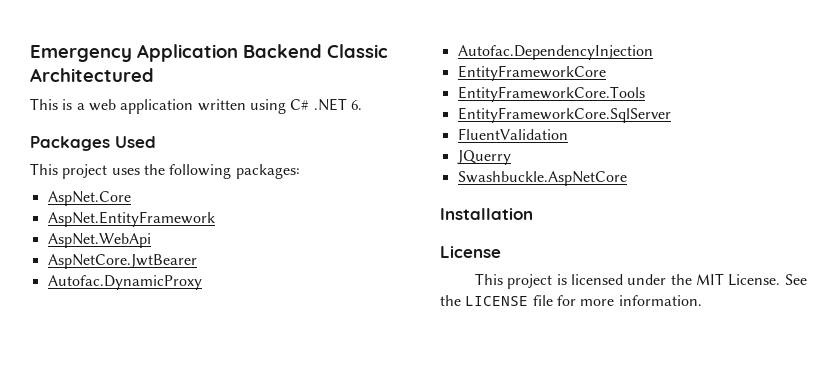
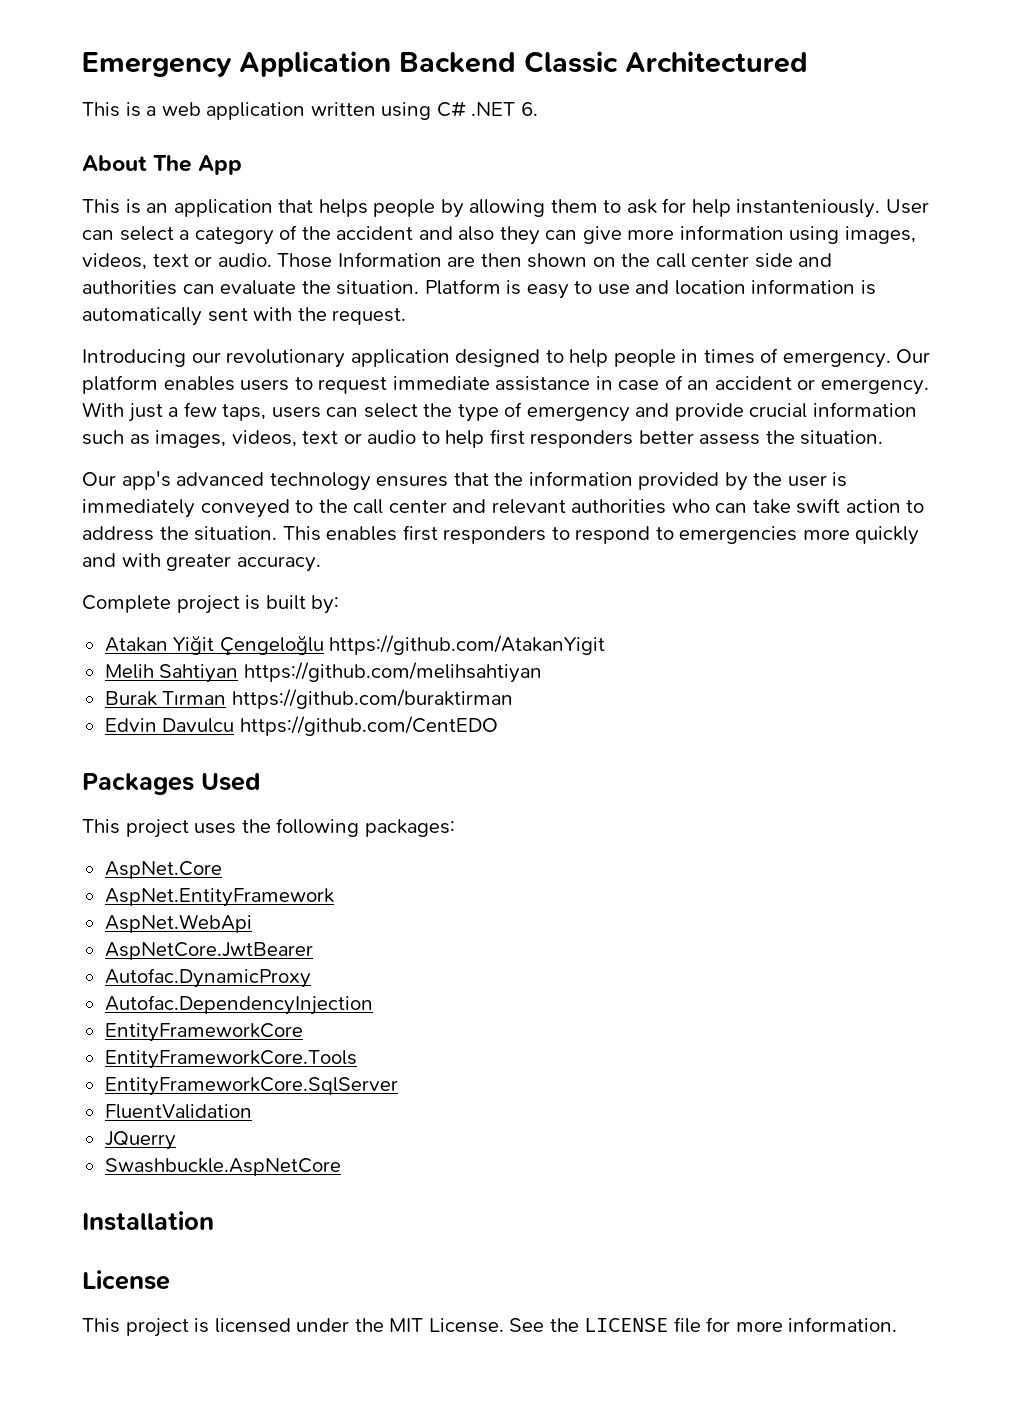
(362, 105) none -> [82,155,243,175] [82,198,930,218] [82,225,917,245] [82,252,833,270] [82,279,876,299] [82,307,407,326] [82,348,931,368] [82,375,929,395] [82,402,918,422] [82,429,884,448] [82,471,848,491] [82,498,925,518] [82,525,920,545] [82,553,321,572] [82,595,340,614] [104,635,606,655] [104,662,542,683] [104,689,513,709] [104,716,498,736] // About The App // This is an application that helps people by allowing them to ask for help instanteniously. User can select a category of the accident and also they can give more information using images, videos, text or audio. Those Information are then shown on the call center side and authorities can evaluate the situation. Platform is easy to use and location information is automatically sent with the request. // Introducing our revolutionary application designed to help people in times of emergency. Our platform enables users to request immediate assistance in case of an accident or emergency. With just a few taps, users can select the type of emergency and provide crucial information such as images, videos, text or audio to help first responders better assess the situation. // Our app's advanced technology ensures that the information provided by the user is immediately conveyed to the call center and relevant authorities who can take swift action to address the situation. This enables first responders to respond to emergencies more quickly and with greater accuracy. // Complete project is built by: // Atakan Yiğit Çengeloğlu https://github.com/AtakanYigit // Melih Sahtiyan https://github.com/melihsahtiyan // Burak Tırman https://github.com/buraktirman // Edvin Davulcu https://github.com/CentEDO

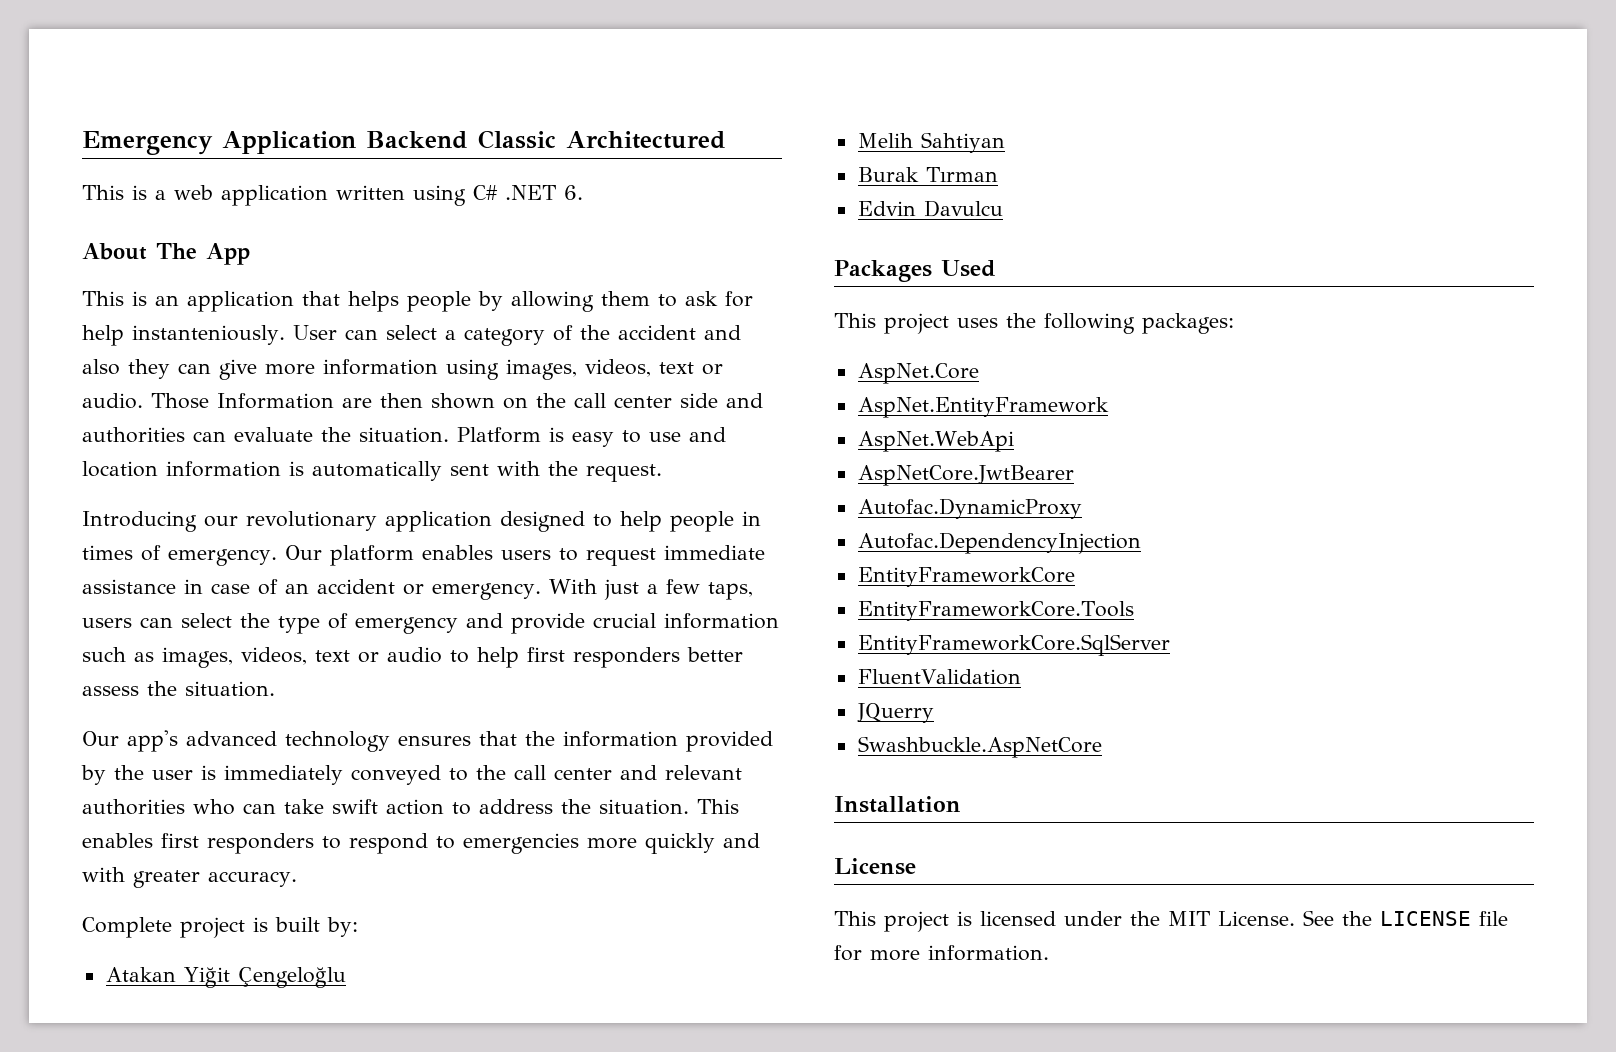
[329,635,606,655] https://github.com/AtakanYigit -> (346, 977) none
[243,662,542,683] https://github.com/melihsahtiyan -> (1005, 142) none
[231,689,513,709] https://github.com/buraktirman -> (998, 174) none
[239,716,498,736] https://github.com/CentEDO -> (1003, 208) none

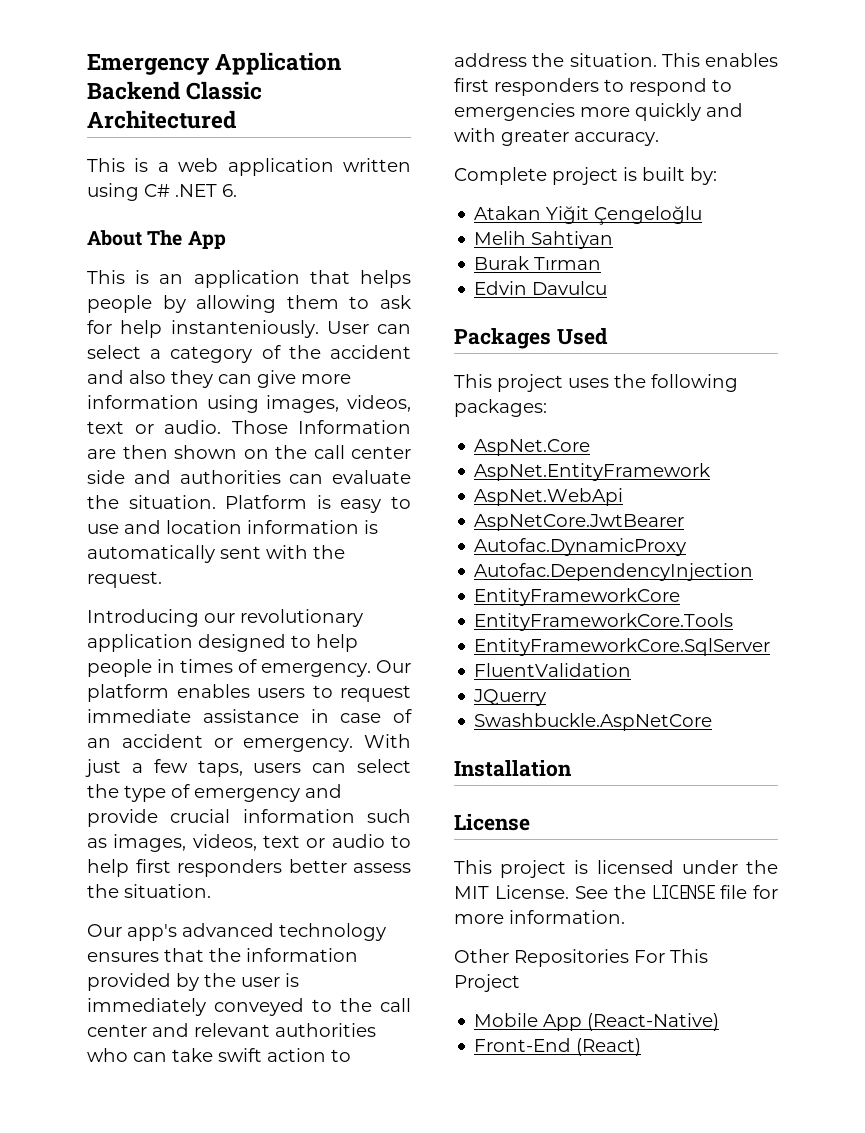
(1049, 953) none -> [454,949,708,967] [454,974,520,992] [474,1013,720,1031] [474,1038,642,1056] // Other Repositories For This Project // Mobile App (React-Native) // Front-End (React)

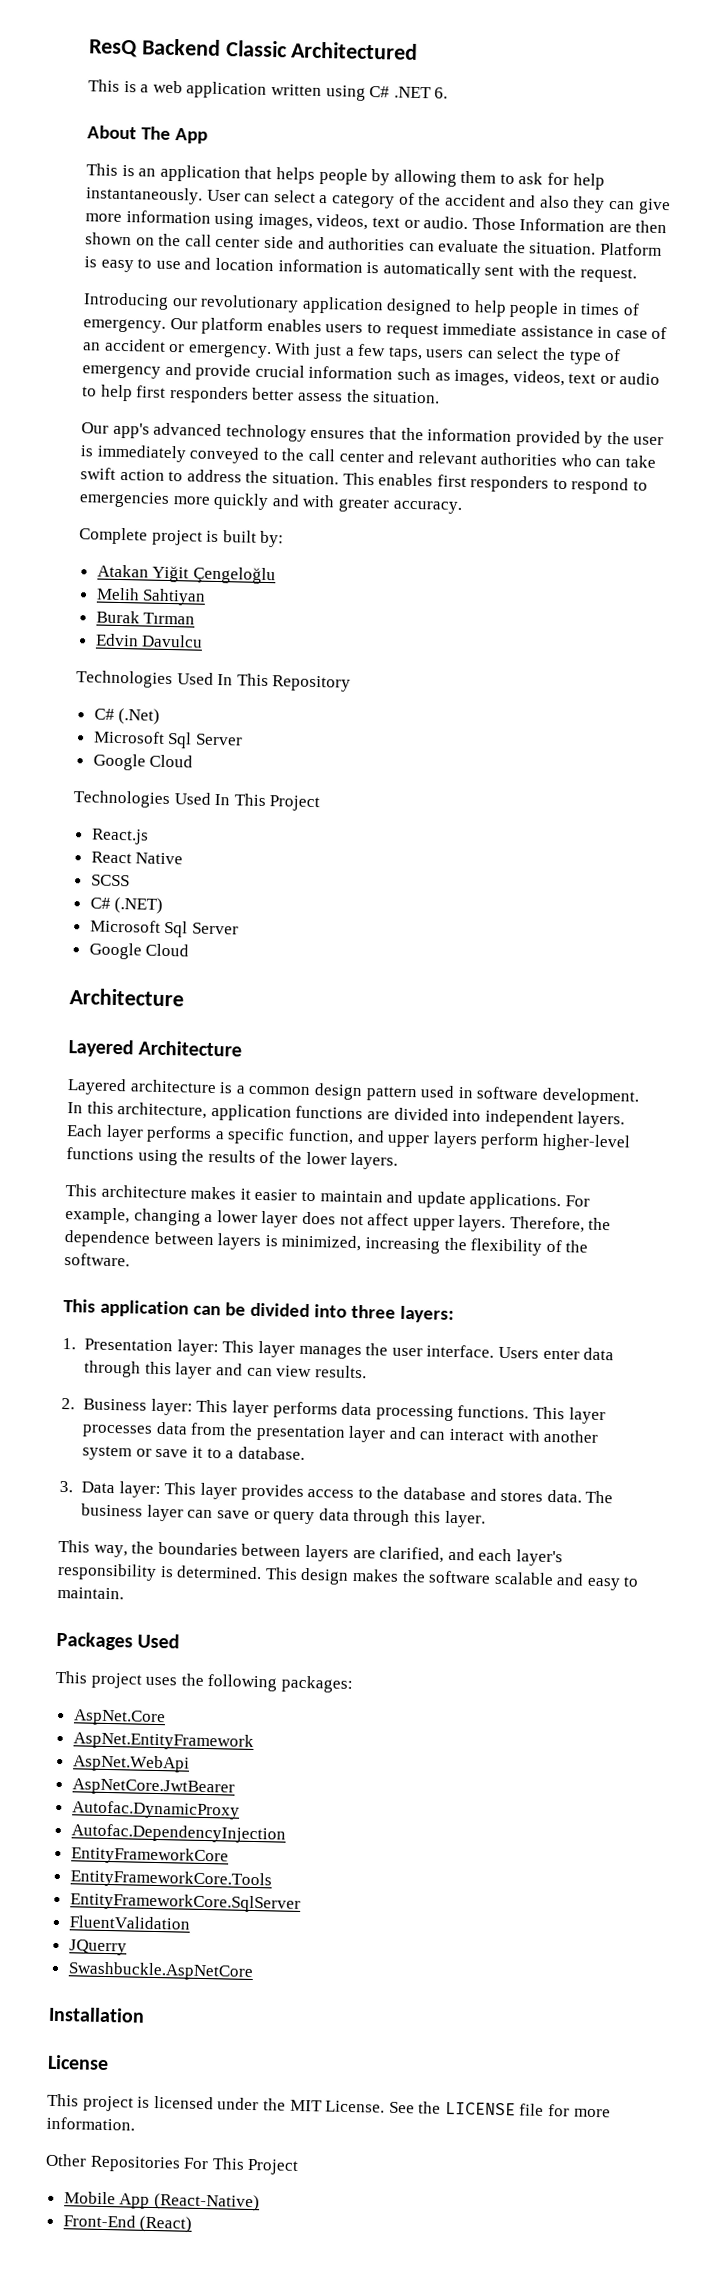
[87,52,342,75] Emergency Application -> [89,39,138,58] ResQ
[170,320,319,338] instanteniously. -> [86,186,203,205] instantaneously.
(608, 288) none -> [76,670,352,692] [93,708,161,725] [92,730,243,749] [92,753,194,771] [73,790,321,812] [90,828,149,845] [90,851,184,865] [90,874,130,887] [89,896,164,914] [89,919,239,938] [88,942,190,960] [69,988,184,1007] [68,1039,243,1058] [67,1078,640,1106] [67,1101,626,1129] [66,1124,631,1152] [66,1147,399,1170] [65,1184,590,1211] [65,1207,612,1233] [64,1230,589,1256] [64,1253,130,1267] [63,1299,454,1323] [62,1337,615,1361] [84,1360,367,1380] [61,1397,606,1425] [82,1421,600,1443] [82,1445,305,1461] [59,1480,614,1504] [81,1503,486,1528] [58,1539,563,1567] [57,1562,640,1591] [57,1586,124,1600] // Technologies Used In This Repository // C# (.Net) // Microsoft Sql Server // Google Cloud // Technologies Used In This Project // React.js // React Native // SCSS // C# (.NET) // Microsoft Sql Server // Google Cloud // Architecture // Layered Architecture // Layered architecture is a common design pattern used in software development. In this architecture, application functions are divided into independent layers. Each layer performs a specific function, and upper layers perform higher-level functions using the results of the lower layers. // This architecture makes it easier to maintain and update applications. For example, changing a lower layer does not affect upper layers. Therefore, the dependence between layers is minimized, increasing the flexibility of the software. // This application can be divided into three layers: // 1. Presentation layer: This layer manages the user interface. Users enter data through this layer and can view results. // 2. Business layer: This layer performs data processing functions. This layer processes data from the presentation layer and can interact with another system or save it to a database. // 3. Data layer: This layer provides access to the database and stores data. The business layer can save or query data through this layer. // This way, the boundaries between layers are clarified, and each layer's responsibility is determined. This design makes the software scalable and easy to maintain.

